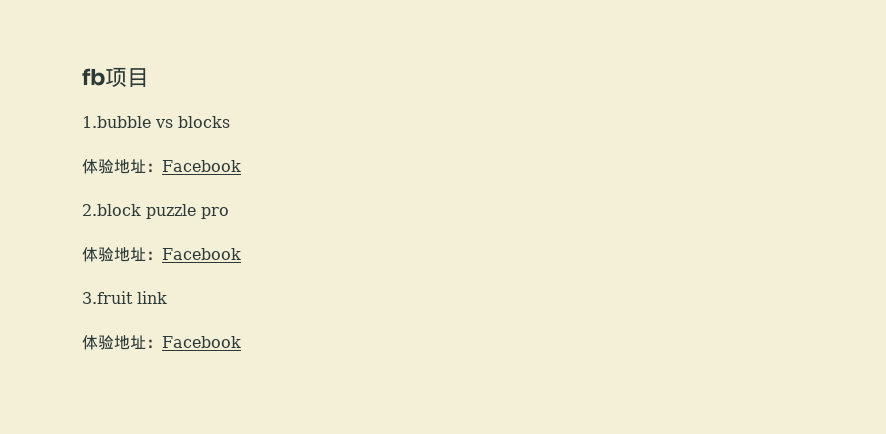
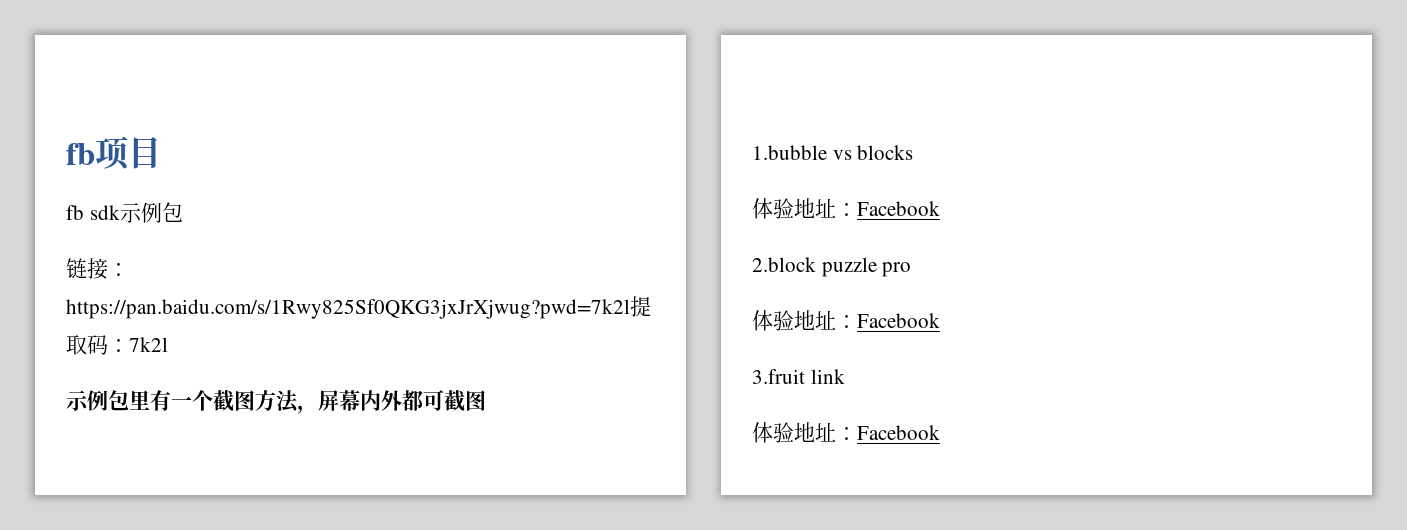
(149, 77) none -> [66,202,183,223] [66,258,129,280] [66,296,651,319] [66,335,168,355] [66,390,486,414] // fb sdk示例包 // 链接：https://pan.baidu.com/s/1Rwy825Sf0QKG3jxJrXjwug?pwd=7k2l提取码：7k2l // 示例包里有一个截图方法，屏幕内外都可截图

